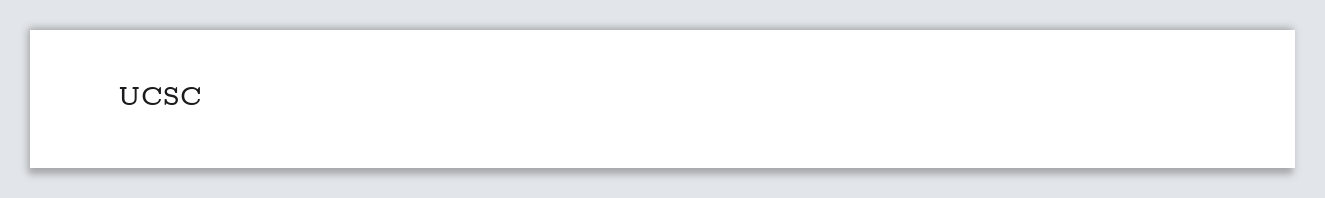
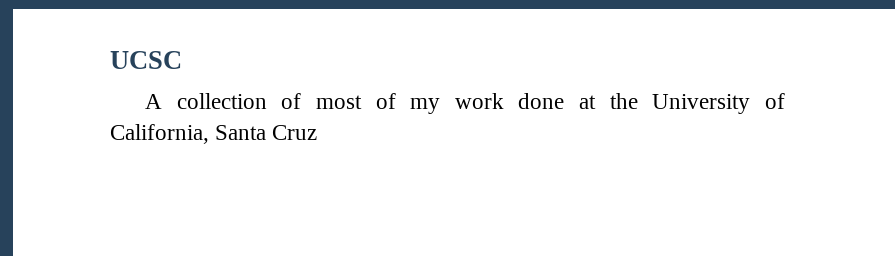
(202, 96) none -> [145,93,785,114] [110,124,318,144] // A collection of most of my work done at the University of California, Santa Cruz

